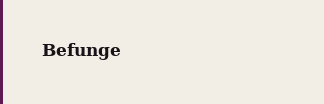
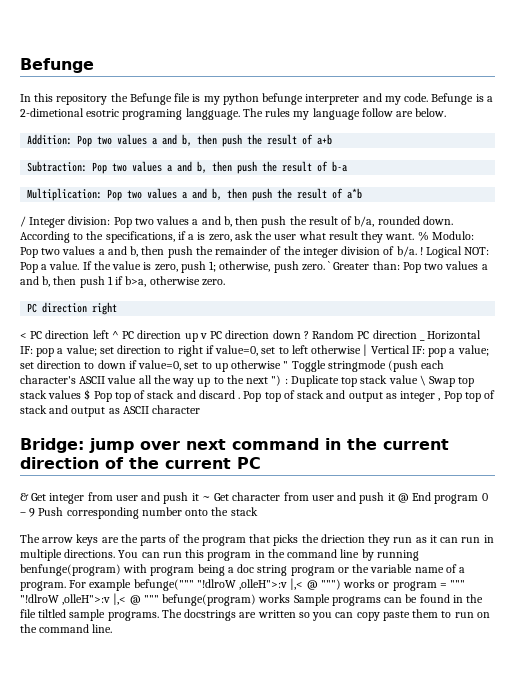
[42,43,121,60] Befunge -> [20,58,94,73] [20,93,493,105] [20,108,447,120] [27,134,333,147] [27,161,348,174] [27,188,363,201] [20,216,453,228] [20,231,474,243] [20,246,490,258] [20,261,488,273] [20,276,225,288] [27,302,118,315] [20,330,417,342] [419,330,482,341] [20,344,489,357] [20,360,445,372] [20,375,475,387] [20,389,496,402] [20,405,201,417] [20,438,449,453] [20,457,261,469] [20,492,488,504] [20,507,258,519] [20,534,494,546] [20,549,419,561] [20,564,466,576] [20,578,466,591] [20,593,484,606] [20,609,490,621] [20,624,113,633] Befunge // In this repository the Befunge file is my python befunge interpreter and my code. Befunge is a 2-dimetional esotric programing langguage. The rules my language follow are below. // Addition: Pop two values a and b, then push the result of a+b // Subtraction: Pop two values a and b, then push the result of b-a // Multiplication: Pop two values a and b, then push the result of a*b // / Integer division: Pop two values a and b, then push the result of b/a, rounded down. According to the specifications, if a is zero, ask the user what result they want. % Modulo: Pop two values a and b, then push the remainder of the integer division of b/a. ! Logical NOT: Pop a value. If the value is zero, push 1; otherwise, push zero. ` Greater than: Pop two values a and b, then push 1 if b>a, otherwise zero. // PC direction right // < PC direction left ^ PC direction up v PC direction down ? Random PC direction _ Horizontal IF: pop a value; set direction to right if value=0, set to left otherwise | Vertical IF: pop a value; set direction to down if value=0, set to up otherwise " Toggle stringmode (push each character's ASCII value all the way up to the next ") : Duplicate top stack value \ Swap top stack values $ Pop top of stack and discard . Pop top of stack and output as integer , Pop top of stack and output as ASCII character // Bridge: jump over next command in the current direction of the current PC // & Get integer from user and push it ~ Get character from user and push it @ End program 0 – 9 Push corresponding number onto the stack // The arrow keys are the parts of the program that picks the driection they run as it can run in multiple directions. You can run this program in the command line by running benfunge(program) with program being a doc string program or the variable name of a program. For example befunge(""" "!dlroW ,olleH">:v |,< @ """) works or program = """ "!dlroW ,olleH">:v |,< @ """ befunge(program) works Sample programs can be found in the file tiltled sample programs. The docstrings are written so you can copy paste them to run on the command line.

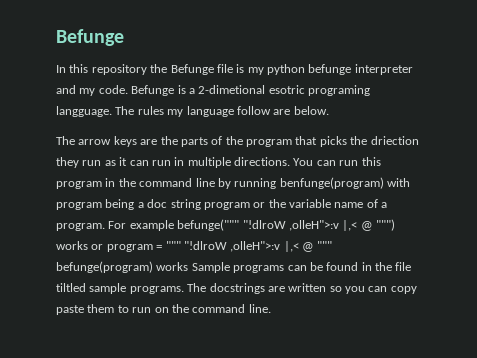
[27,134,333,147] [27,161,348,174] [27,188,363,201] [20,216,453,228] [20,231,474,243] [20,246,490,258] [20,261,488,273] [20,276,225,288] [27,302,118,315] [20,330,417,342] [419,330,482,341] [20,344,489,357] [20,360,445,372] [20,375,475,387] [20,389,496,402] [20,405,201,417] [20,438,449,453] [20,457,261,469] [20,492,488,504] [20,507,258,519] // Addition: Pop two values a and b, then push the result of a+b // Subtraction: Pop two values a and b, then push the result of b-a // Multiplication: Pop two values a and b, then push the result of a*b // / Integer division: Pop two values a and b, then push the result of b/a, rounded down. According to the specifications, if a is zero, ask the user what result they want. % Modulo: Pop two values a and b, then push the remainder of the integer division of b/a. ! Logical NOT: Pop a value. If the value is zero, push 1; otherwise, push zero. ` Greater than: Pop two values a and b, then push 1 if b>a, otherwise zero. // PC direction right // < PC direction left ^ PC direction up v PC direction down ? Random PC direction _ Horizontal IF: pop a value; set direction to right if value=0, set to left otherwise | Vertical IF: pop a value; set direction to down if value=0, set to up otherwise " Toggle stringmode (push each character's ASCII value all the way up to the next ") : Duplicate top stack value \ Swap top stack values $ Pop top of stack and discard . Pop top of stack and output as integer , Pop top of stack and output as ASCII character // Bridge: jump over next command in the current direction of the current PC // & Get integer from user and push it ~ Get character from user and push it @ End program 0 – 9 Push corresponding number onto the stack -> (329, 110) none

